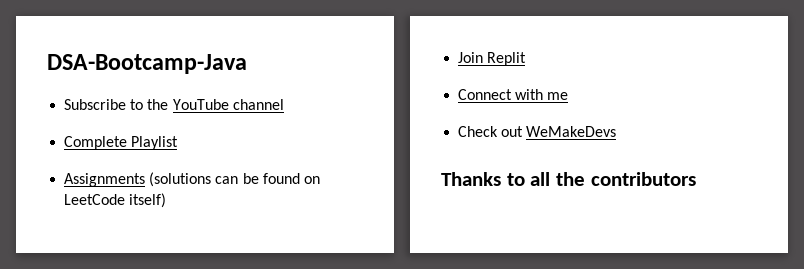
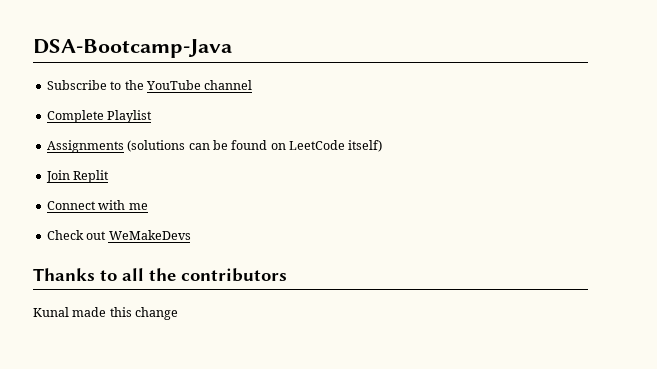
(696, 179) none -> [33,307,179,320] // Kunal made this change

